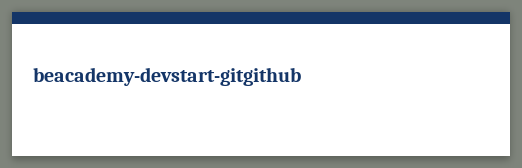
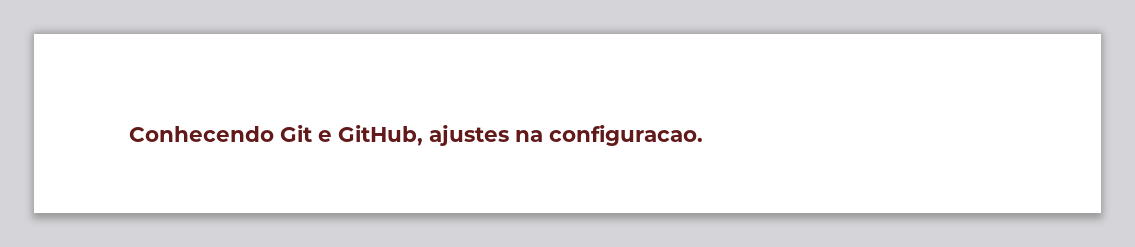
[33,67,301,86] beacademy-devstart-gitgithub -> [129,125,703,146] Conhecendo Git e GitHub, ajustes na configuracao.

